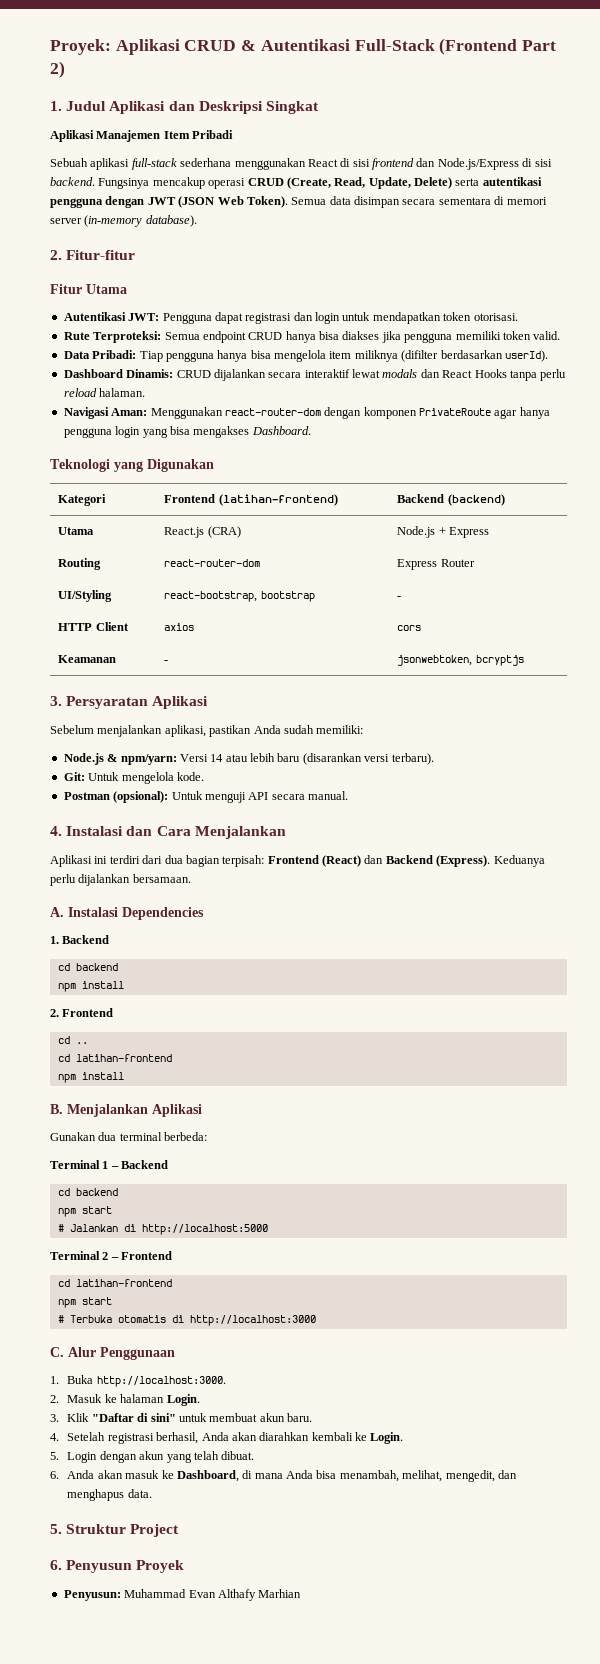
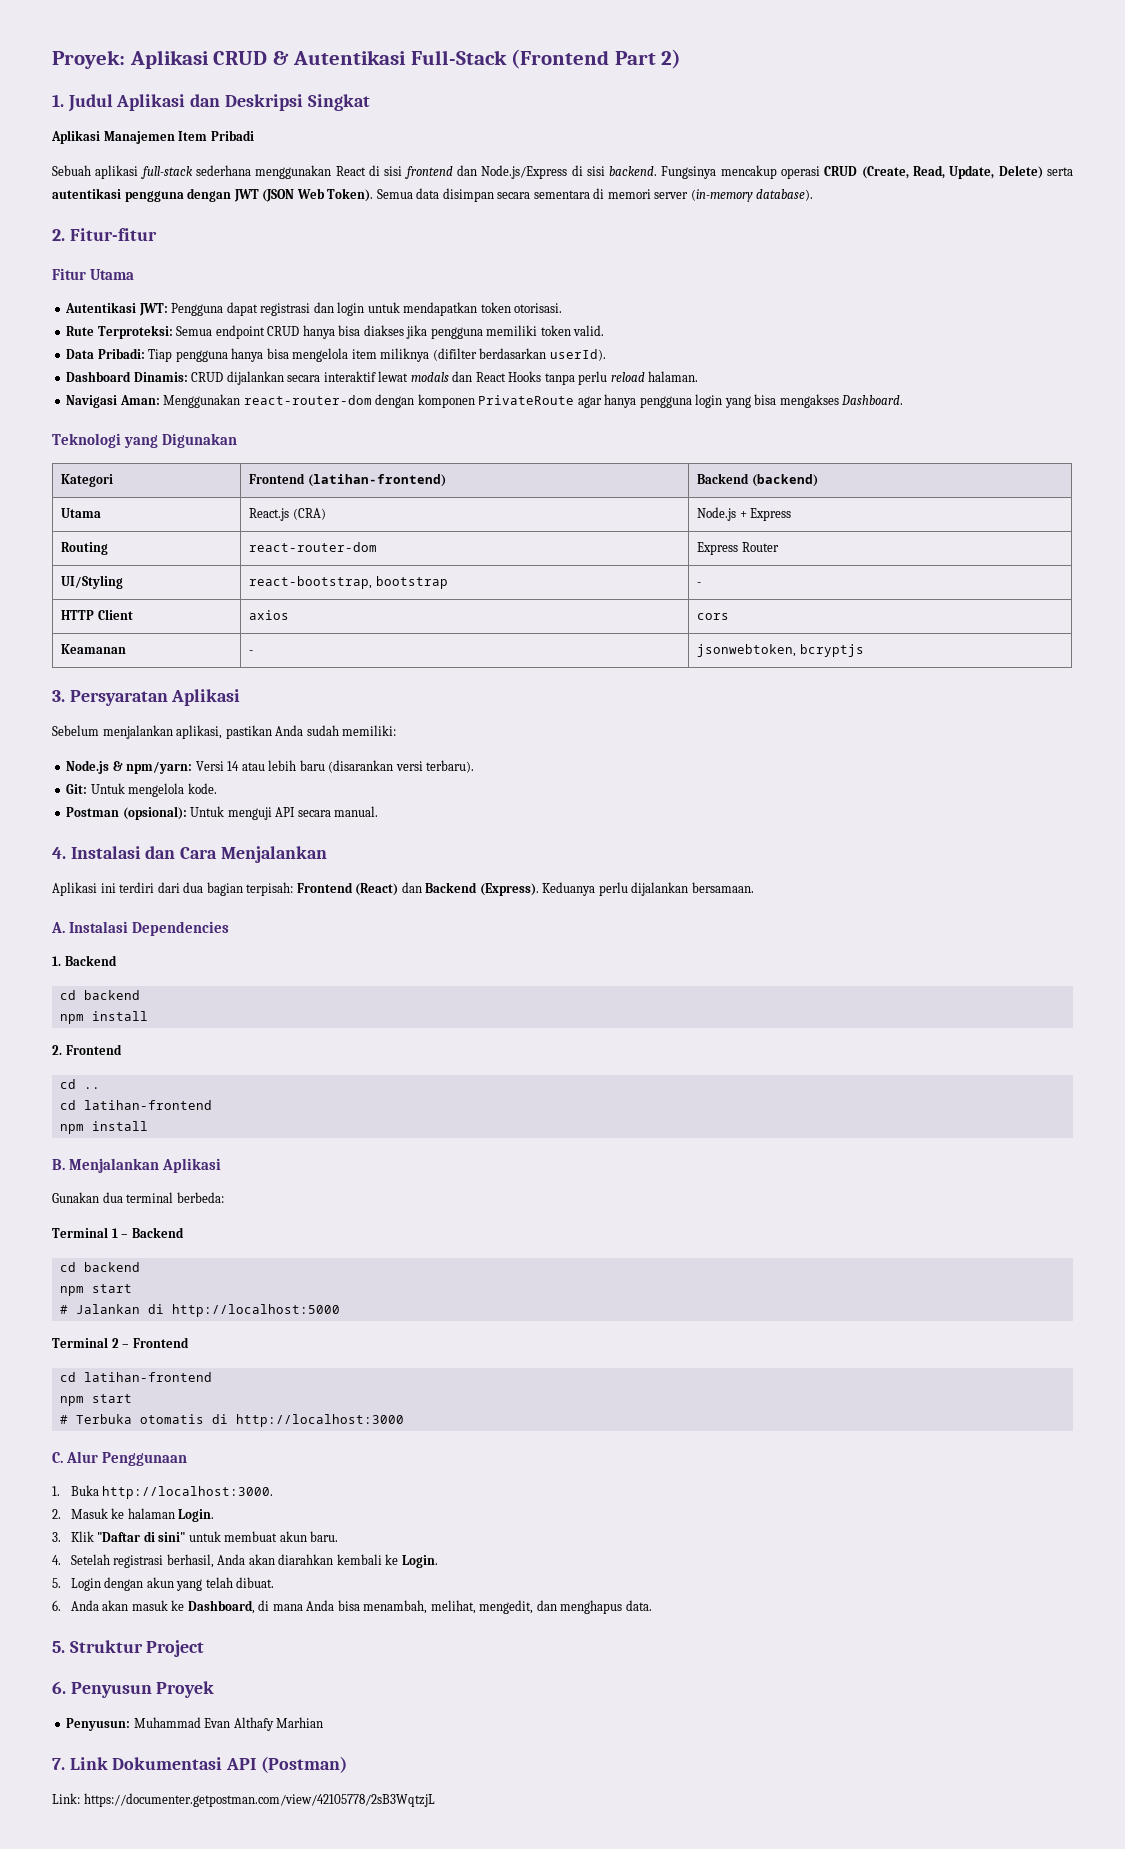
(302, 1593) none -> [52,1756,347,1773] [52,1793,435,1807] // 7. Link Dokumentasi API (Postman) // Link: https://documenter.getpostman.com/view/42105778/2sB3WqtzjL

